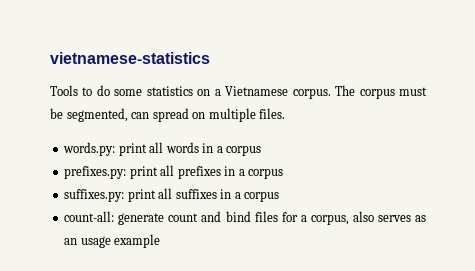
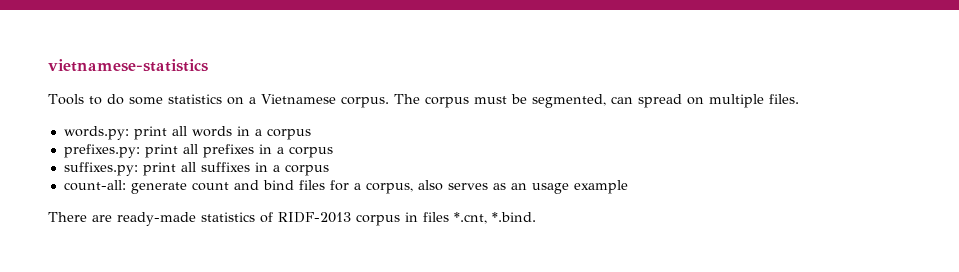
(161, 241) none -> [48,212,536,226] // There are ready-made statistics of RIDF-2013 corpus in files *.cnt, *.bind.

